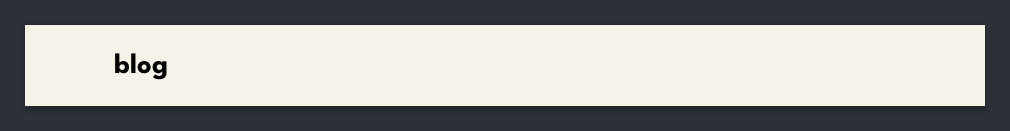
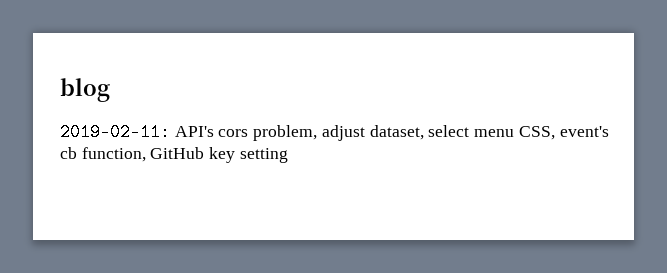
(168, 66) none -> [60,123,609,141] [60,147,288,163] // 2019-02-11: API's cors problem, adjust dataset, select menu CSS, event's cb function, GitHub key setting

